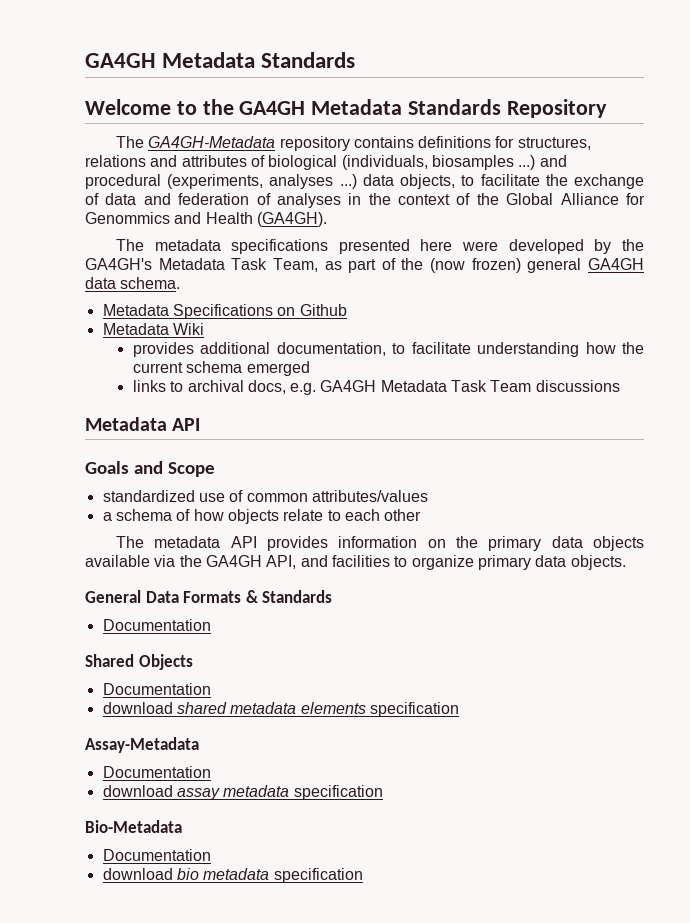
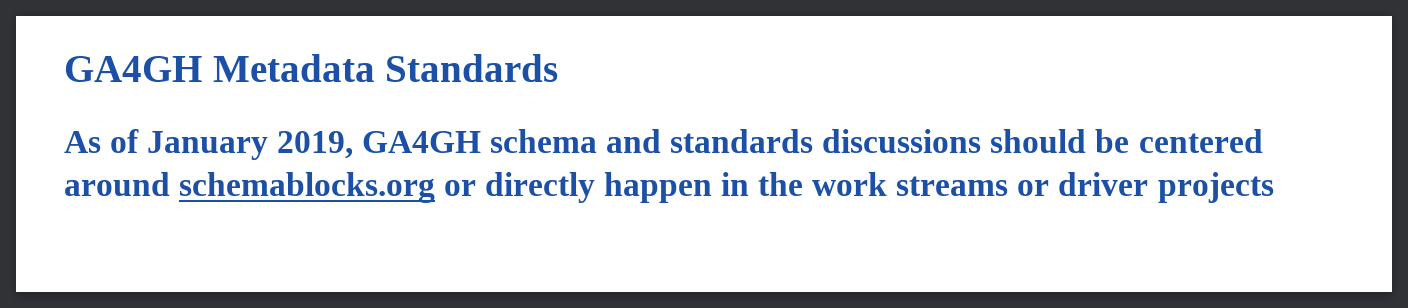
[85,99,607,118] [115,136,591,151] [85,155,567,170] [85,174,644,189] [85,193,645,208] [85,212,327,227] [115,239,644,254] [85,258,644,273] [85,277,181,289] [102,304,347,319] [102,323,204,335] [132,342,644,357] [132,361,310,376] [132,380,620,395] [85,417,201,431] [85,461,215,477] [102,490,428,502] [102,509,422,524] [115,536,644,551] [85,555,626,570] [85,590,333,603] [102,619,211,631] [85,654,193,670] [102,683,211,695] [102,702,459,717] [85,737,199,753] [102,766,211,778] [102,785,383,800] [85,820,182,833] [102,849,211,861] [102,868,363,883] Welcome to the GA4GH Metadata Standards Repository // The GA4GH-Metadata repository contains definitions for structures, relations and attributes of biological (individuals, biosamples ...) and procedural (experiments, analyses ...) data objects, to facilitate the exchange of data and federation of analyses in the context of the Global Alliance for Genommics and Health (GA4GH). // The metadata specifications presented here were developed by the GA4GH's Metadata Task Team, as part of the (now frozen) general GA4GH data schema. // Metadata Specifications on Github // Metadata Wiki // provides additional documentation, to facilitate understanding how the current schema emerged // links to archival docs, e.g. GA4GH Metadata Task Team discussions // Metadata API // Goals and Scope // standardized use of common attributes/values // a schema of how objects relate to each other // The metadata API provides information on the primary data objects available via the GA4GH API, and facilities to organize primary data objects. // General Data Formats & Standards // Documentation // Shared Objects // Documentation // download shared metadata elements specification // Assay-Metadata // Documentation // download assay metadata specification // Bio-Metadata // Documentation // download bio metadata specification -> [64,129,1263,160] [64,172,1274,203] As of January 2019, GA4GH schema and standards discussions should be centered around schemablocks.org or directly happen in the work streams or driver projects

